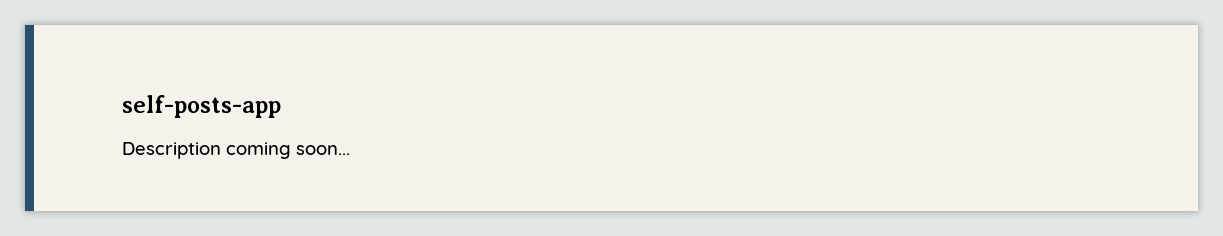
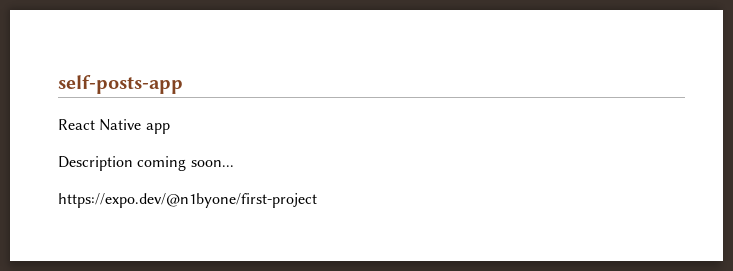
(281, 106) none -> [58,119,170,134] // React Native app
(350, 150) none -> [58,193,317,208] // https://expo.dev/@n1byone/first-project

